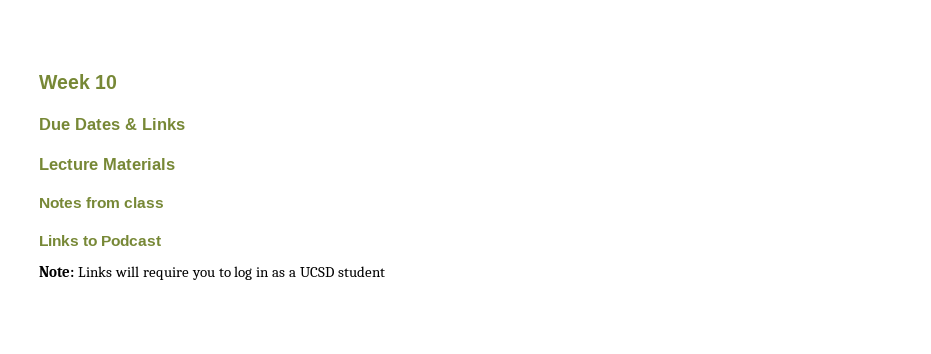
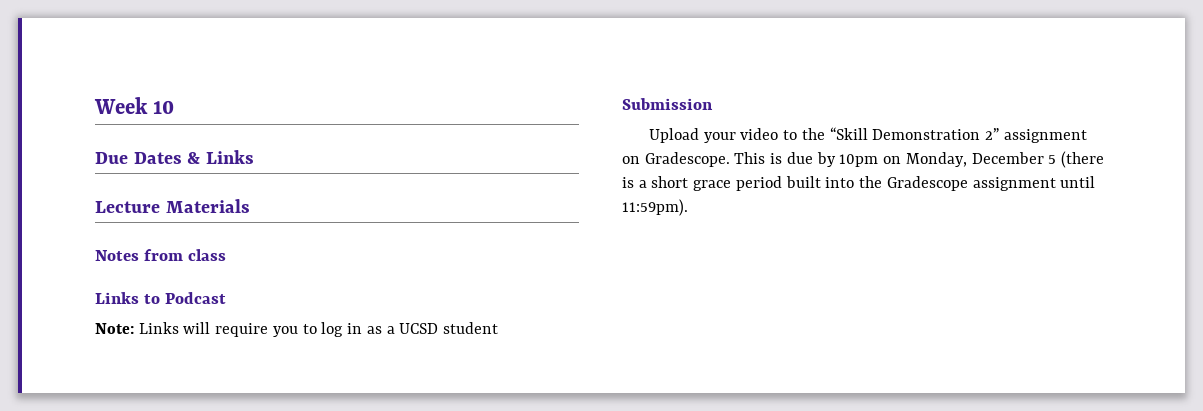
(386, 271) none -> [622,98,713,110] [649,127,1087,143] [622,151,1104,168] [622,176,1096,191] [622,199,688,216] // Submission // Upload your video to the “Skill Demonstration 2” assignment on Gradescope. This is due by 10pm on Monday, December 5 (there is a short grace period built into the Gradescope assignment until 11:59pm).

